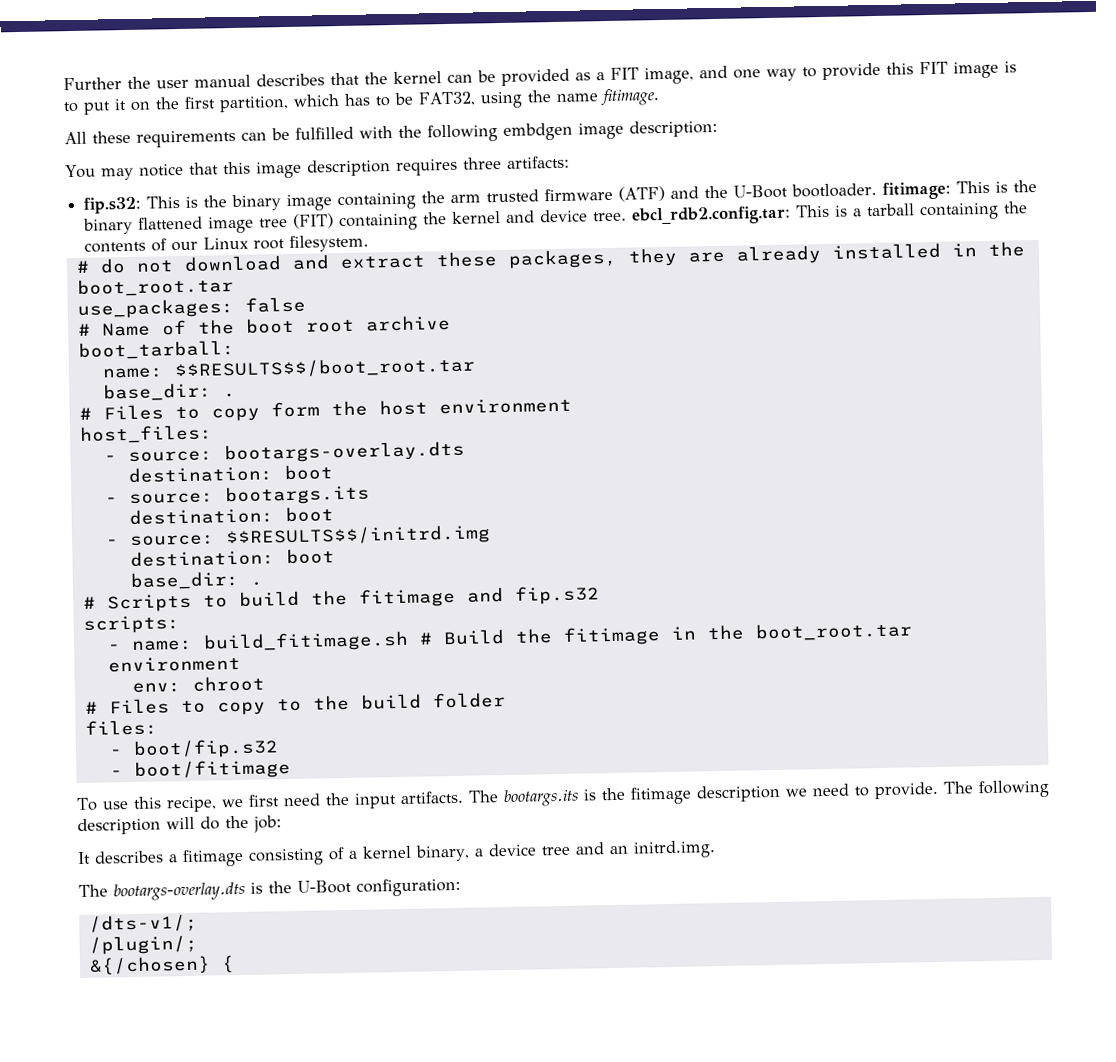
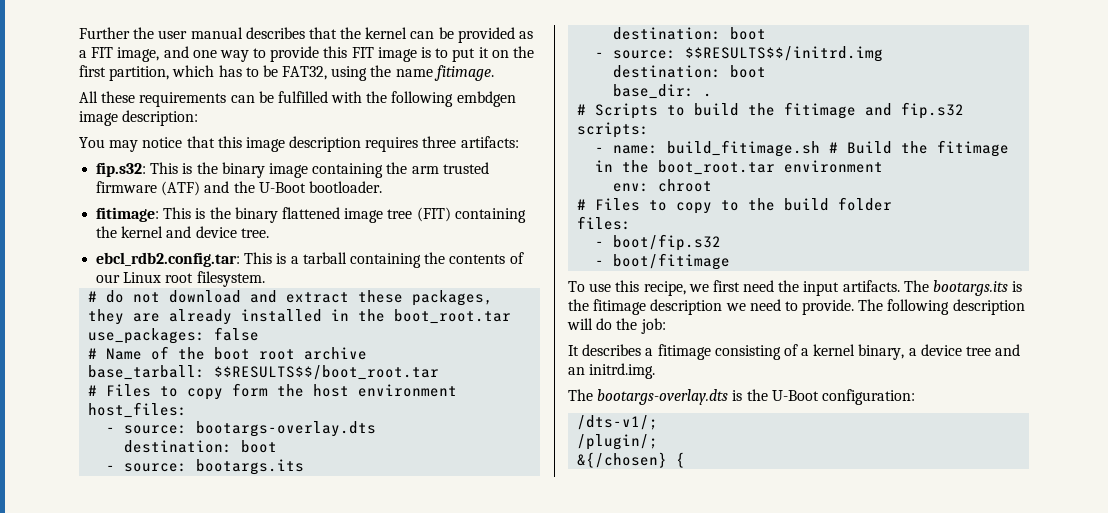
(878, 190) none -> (382, 187) //
(628, 216) none -> (269, 233) //
[77,340,235,360] [101,367,164,379] boot_tarball: // name: -> [88,365,206,380] base_tarball:
[102,382,236,402] // base_dir: . -> (440, 372) none

